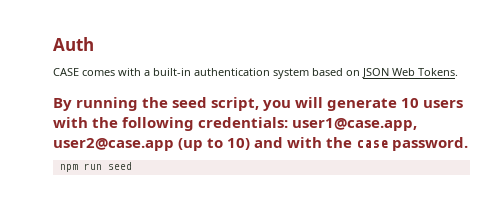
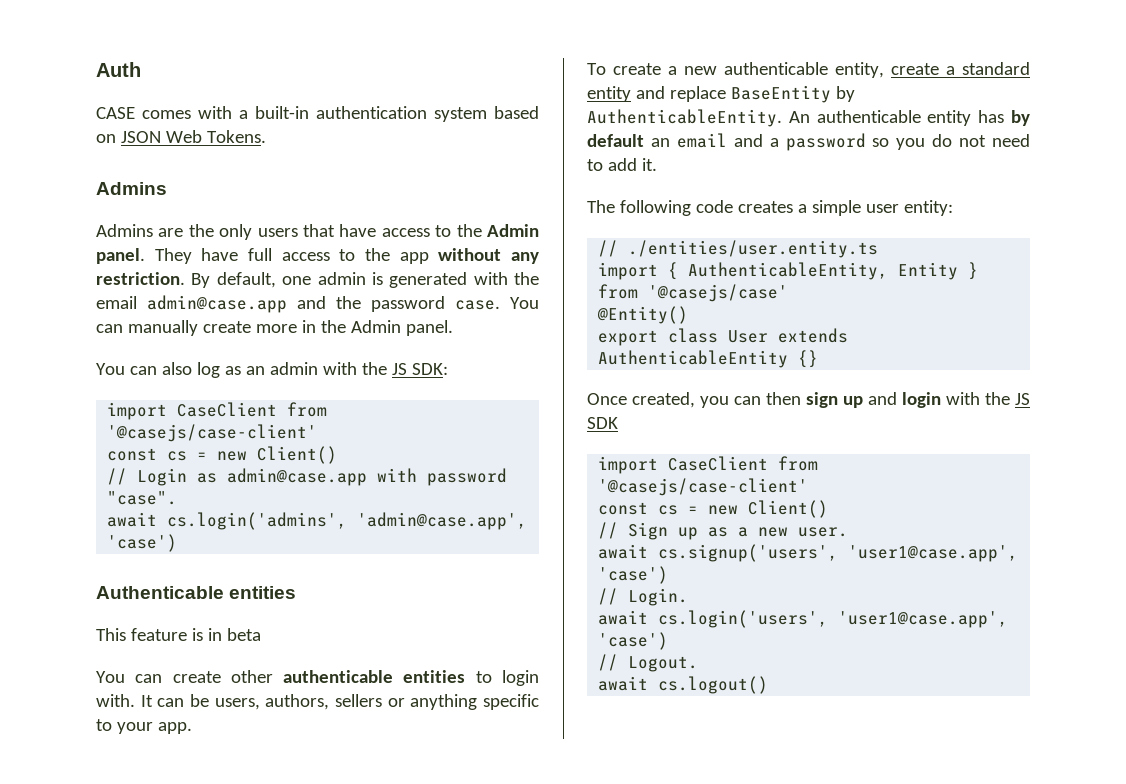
[53,97,464,111] [53,117,418,131] [53,137,469,151] [59,162,132,172] By running the seed script, you will generate 10 users with the following credentials: user1@case.app, user2@case.app (up to 10) and with the case password. // npm run seed -> [96,182,167,195] [96,224,539,240] [96,248,539,264] [96,272,539,288] [96,295,539,313] [96,320,453,336] [96,362,448,378] [107,402,328,420] [107,424,318,442] [107,446,338,464] [107,468,508,486] [107,491,178,505] [107,512,528,530] [107,534,178,552] [96,586,297,599] [96,628,261,641] [96,670,539,686] [96,694,539,710] [96,719,192,734] [587,62,1030,78] [587,85,855,103] [587,109,1030,127] [587,133,1030,151] [587,158,657,171] [587,200,953,216] [598,240,879,258] [598,262,979,280] [598,284,789,302] [597,306,689,324] [598,328,849,346] [598,350,819,368] [587,392,1030,408] [587,417,618,429] [598,456,819,474] [598,478,809,496] [598,500,829,518] [598,522,849,540] [598,544,1019,562] [598,566,669,584] [598,588,689,606] [598,610,1009,628] [598,632,669,650] [598,654,699,672] [598,676,769,694] Admins // Admins are the only users that have access to the Admin panel. They have full access to the app without any restriction. By default, one admin is generated with the email admin@case.app and the password case. You can manually create more in the Admin panel. // You can also log as an admin with the JS SDK: // import CaseClient from '@casejs/case-client' // const cs = new Client() // // Login as admin@case.app with password "case". // await cs.login('admins', 'admin@case.app', 'case') // Authenticable entities // This feature is in beta // You can create other authenticable entities to login with. It can be users, authors, sellers or anything specific to your app. // To create a new authenticable entity, create a standard entity and replace BaseEntity by AuthenticableEntity. An authenticable entity has by default an email and a password so you do not need to add it. // The following code creates a simple user entity: // // ./entities/user.entity.ts // import { AuthenticableEntity, Entity } from '@casejs/case' // @Entity() // export class User extends AuthenticableEntity {} // Once created, you can then sign up and login with the JS SDK // import CaseClient from '@casejs/case-client' // const cs = new Client() // // Sign up as a new user. // await cs.signup('users', 'user1@case.app', 'case') // // Login. // await cs.login('users', 'user1@case.app', 'case') // // Logout. // await cs.logout()

